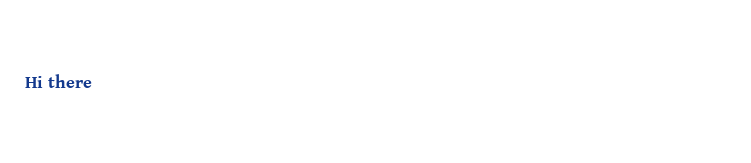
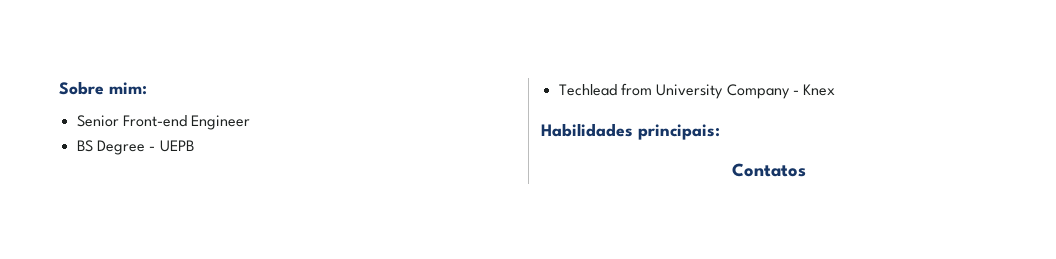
[25,74,92,88] Hi there -> [59,81,147,95] [76,115,251,130] [76,140,194,155] [558,83,836,99] [541,123,720,140] [732,163,806,177] Sobre mim: // Senior Front-end Engineer // BS Degree - UEPB // Techlead from University Company - Knex // Habilidades principais: // Contatos

